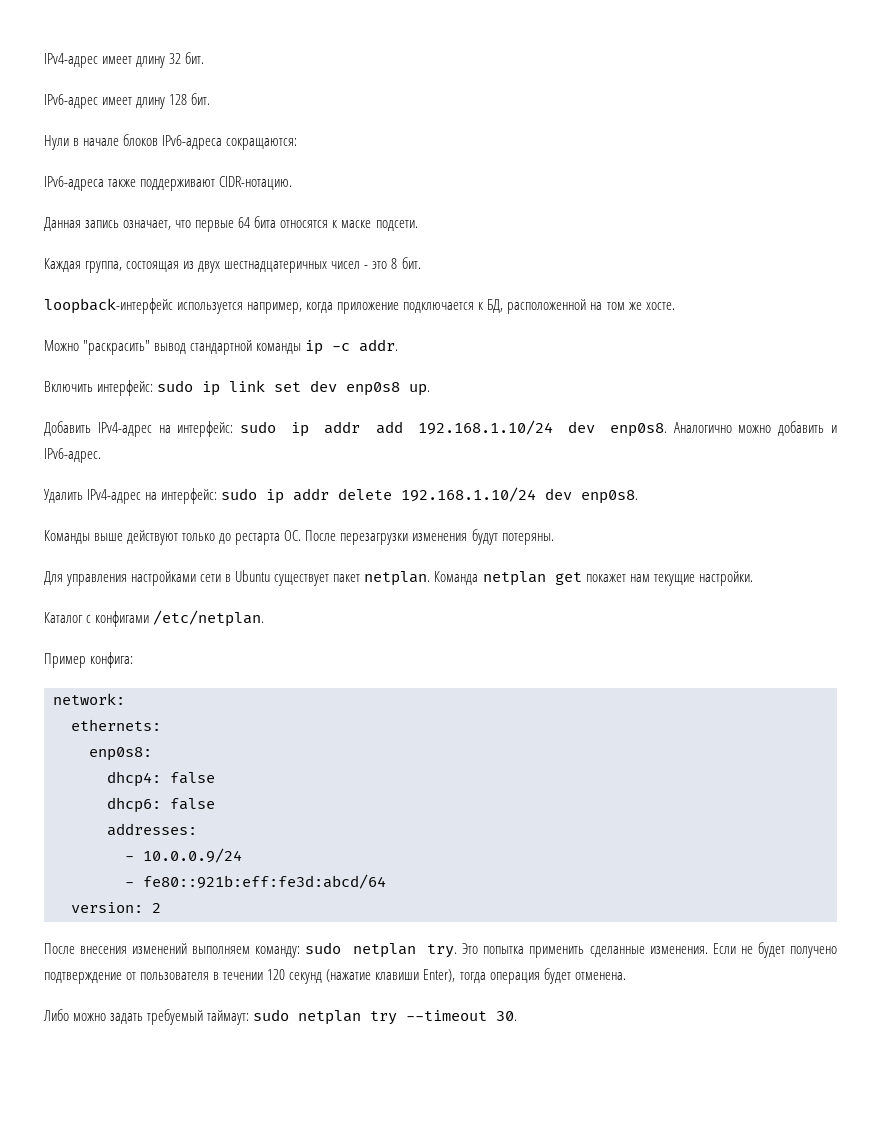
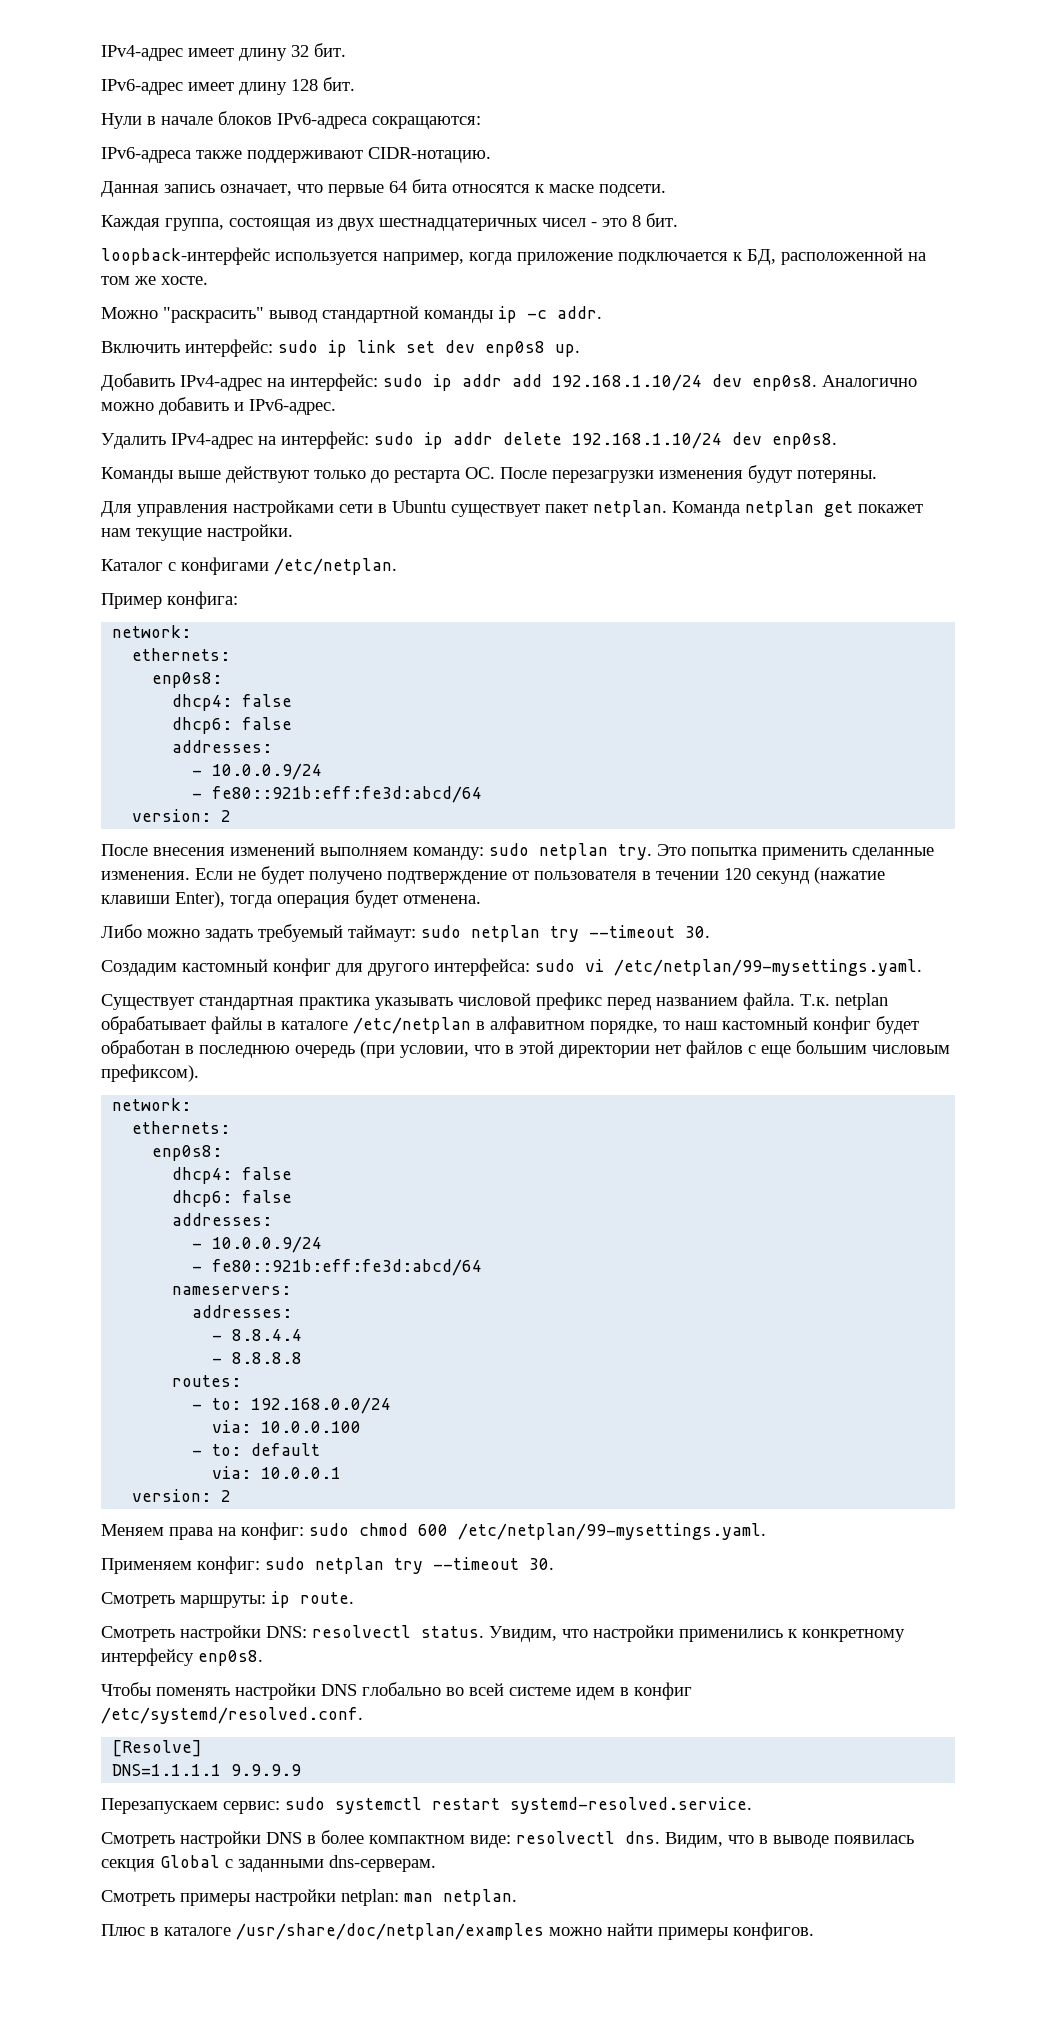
(518, 1016) none -> [101,958,922,976] [101,992,888,1010] [101,1016,919,1034] [101,1040,950,1058] [101,1064,199,1082] [112,1098,192,1111] [132,1121,231,1134] [152,1145,223,1161] [172,1167,293,1184] [172,1190,293,1207] [172,1213,273,1226] [192,1236,323,1253] [192,1259,483,1276] [172,1286,292,1295] [192,1305,293,1318] [212,1329,303,1341] [212,1352,303,1364] [172,1375,242,1387] [192,1397,392,1414] [212,1420,362,1433] [192,1443,321,1456] [212,1466,342,1479] [132,1489,232,1502] [101,1522,766,1540] [101,1556,554,1574] [101,1591,354,1608] [101,1625,905,1642] [101,1648,263,1666] [101,1682,692,1700] [101,1707,363,1724] [112,1740,203,1757] [112,1764,302,1776] [101,1797,752,1814] [101,1830,914,1848] [101,1855,436,1872] [101,1889,517,1906] [101,1922,814,1940] // Создадим кастомный конфиг для другого интерфейса: sudo vi /etc/netplan/99-mysettings.yaml. // Существует стандартная практика указывать числовой префикс перед названием файла. Т.к. netplan обрабатывает файлы в каталоге /etc/netplan в алфавитном порядке, то наш кастомный конфиг будет обработан в последнюю очередь (при условии, что в этой директории нет файлов с еще большим числовым префиксом). // network: // ethernets: // enp0s8: // dhcp4: false // dhcp6: false // addresses: // - 10.0.0.9/24 // - fe80::921b:eff:fe3d:abcd/64 // nameservers: // addresses: // - 8.8.4.4 // - 8.8.8.8 // routes: // - to: 192.168.0.0/24 // via: 10.0.0.100 // - to: default // via: 10.0.0.1 // version: 2 // Меняем права на конфиг: sudo chmod 600 /etc/netplan/99-mysettings.yaml. // Применяем конфиг: sudo netplan try --timeout 30. // Смотреть маршруты: ip route. // Смотреть настройки DNS: resolvectl status. Увидим, что настройки применились к конкретному интерфейсу enp0s8. // Чтобы поменять настройки DNS глобально во всей системе идем в конфиг /etc/systemd/resolved.conf. // [Resolve] // DNS=1.1.1.1 9.9.9.9 // Перезапускаем сервис: sudo systemctl restart systemd-resolved.service. // Смотреть настройки DNS в более компактном виде: resolvectl dns. Видим, что в выводе появилась секция Global с заданными dns-серверам. // Смотреть примеры настройки netplan: man netplan. // Плюс в каталоге /usr/share/doc/netplan/examples можно найти примеры конфигов.

